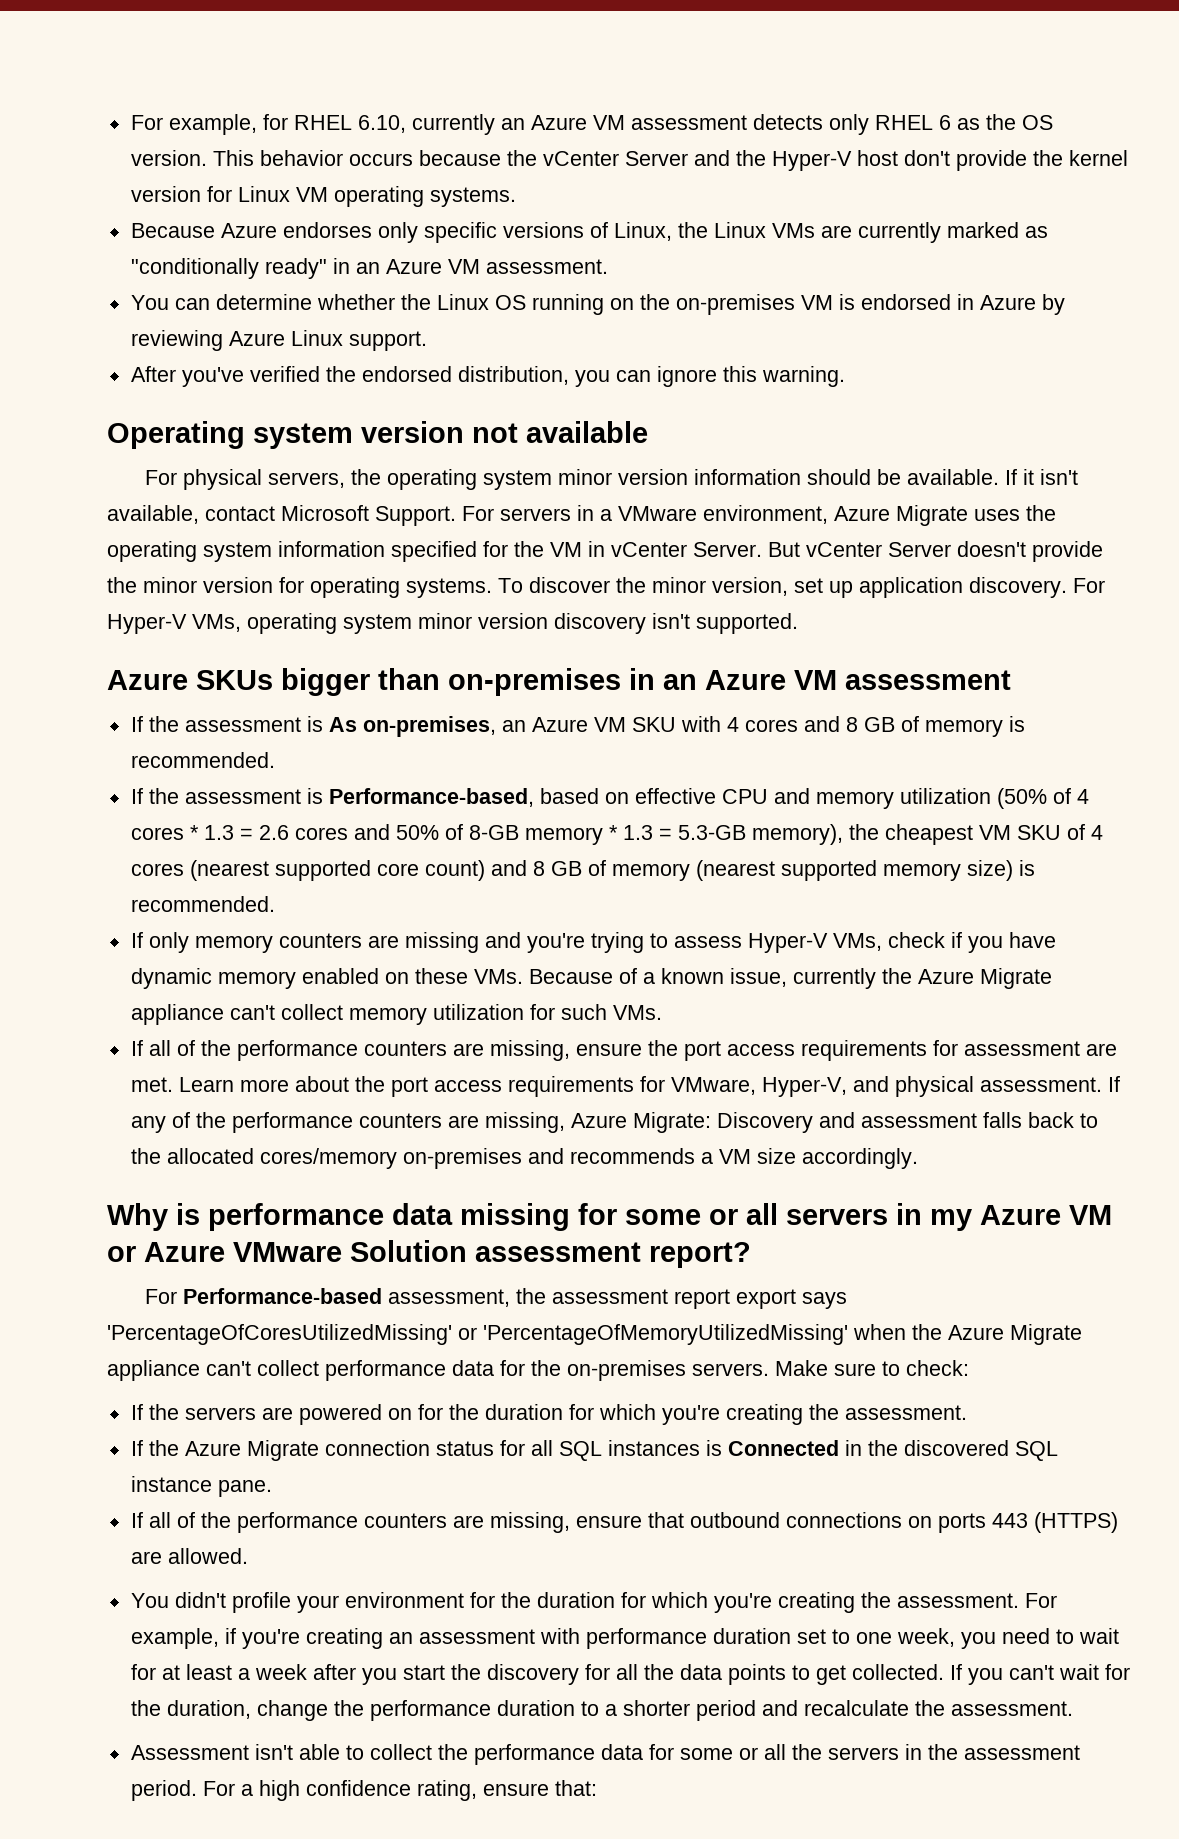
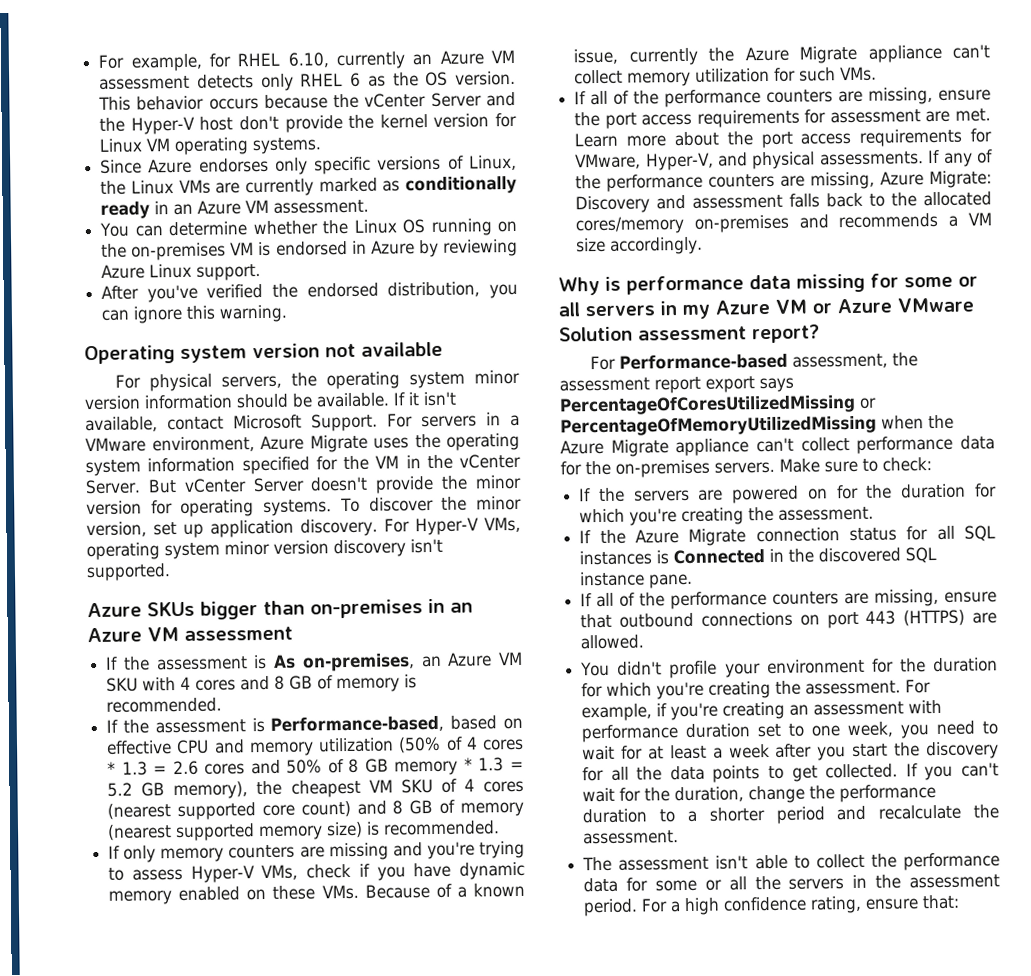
[130,223,215,238] Because -> [100,159,143,174] Since
[130,258,327,279] "conditionally ready" -> [405,175,517,195] [100,201,151,219] conditionally ready
(605, 549) none -> [426,454,453,470] the
[468,825,519,840] 8-GB -> [348,758,389,774] 8 GB
[677,825,746,840] 5.3-GB -> [107,782,166,797] 5.2 GB
[979,1077,1102,1092] assessment. -> [819,151,924,166] assessments.
[107,1324,848,1345] 'PercentageOfCoresUtilizedMissing' or 'PercentageOfMemoryUtilizedMissing' -> [559,394,877,416] [560,415,877,437] PercentageOfCoresUtilizedMissing or PercentageOfMemoryUtilizedMissing
[937,1513,986,1533] ports -> [826,611,859,629] port
[130,1745,249,1760] Assessment -> [582,856,710,872] The assessment

